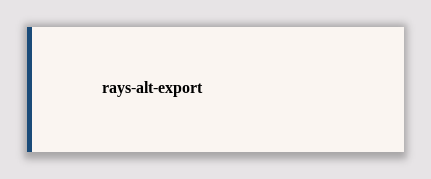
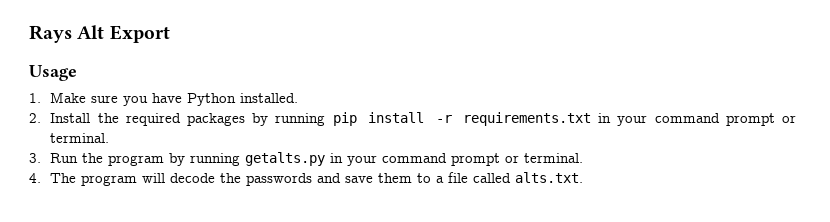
[102,81,203,97] rays-alt-export -> [29,25,170,43] [29,65,77,81] [29,92,299,106] [29,112,796,126] [50,133,110,143] [29,152,584,166] [29,172,584,186] Rays Alt Export // Usage // 1. Make sure you have Python installed. // 2. Install the required packages by running pip install -r requirements.txt in your command prompt or terminal. // 3. Run the program by running getalts.py in your command prompt or terminal. // 4. The program will decode the passwords and save them to a file called alts.txt.

